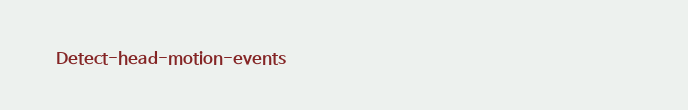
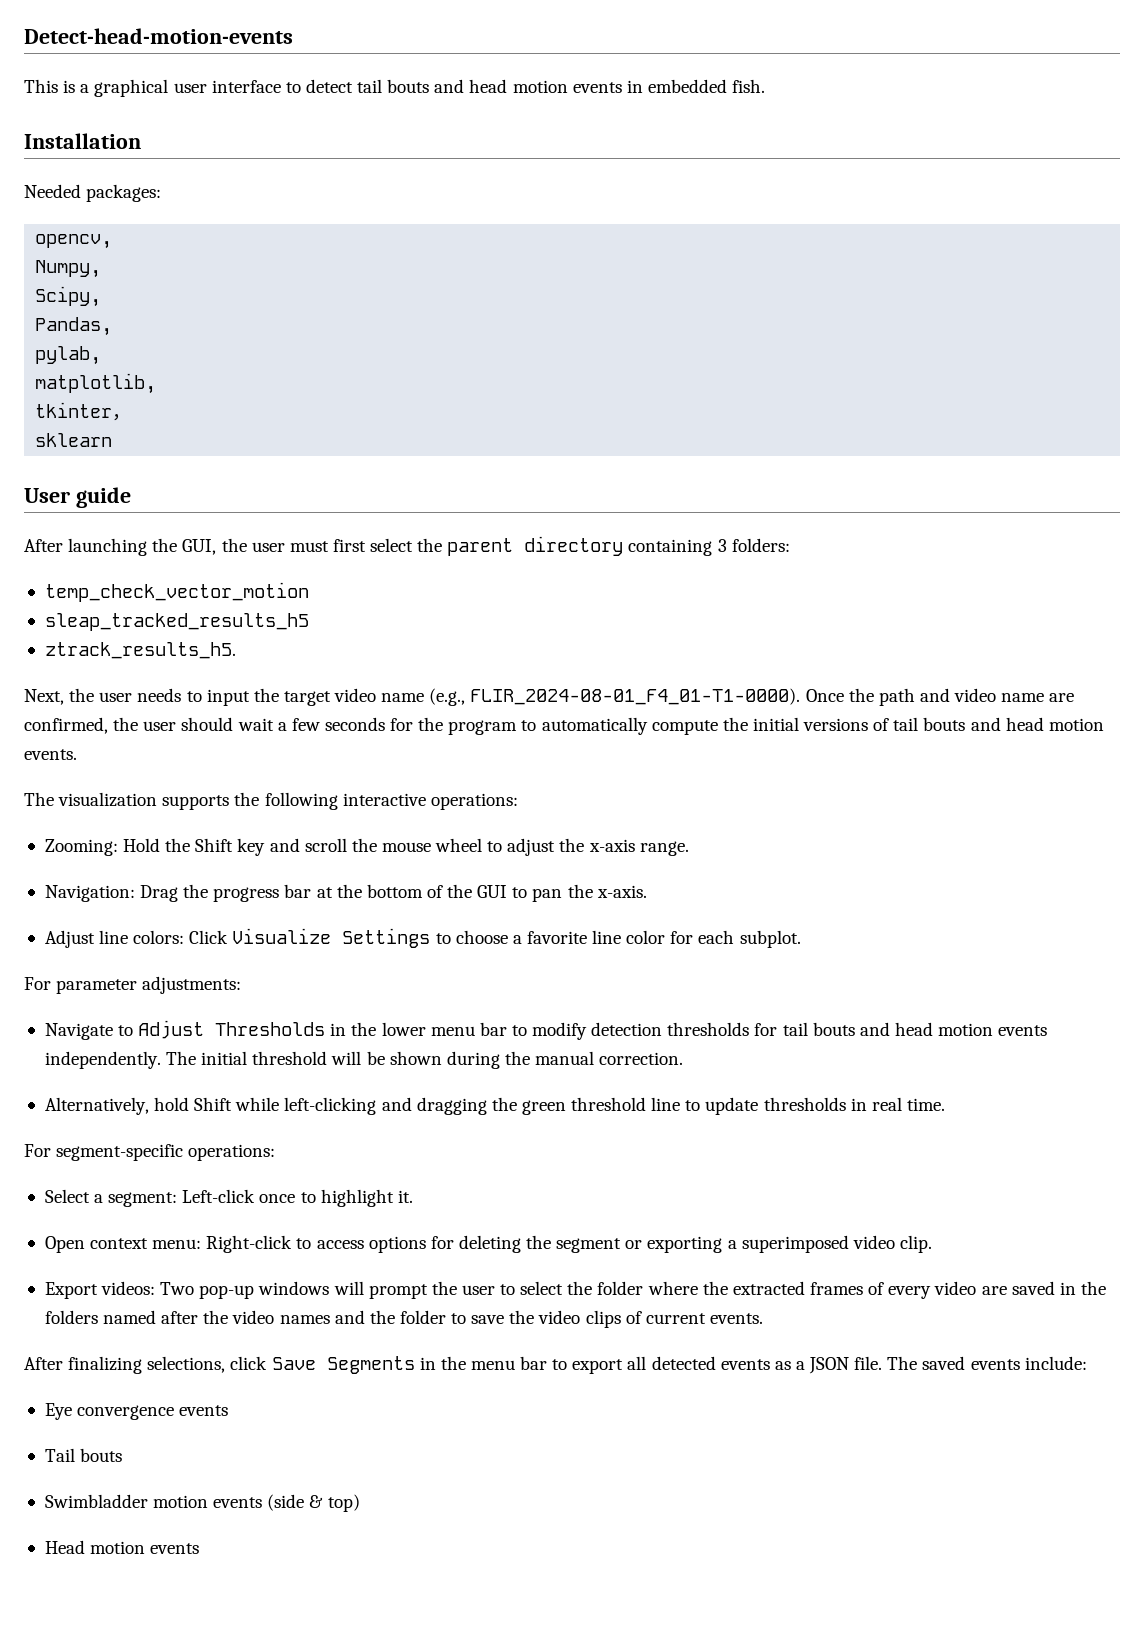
(286, 58) none -> [24,79,766,97] [24,133,141,149] [24,184,162,202] [35,234,113,249] [35,260,102,278] [35,286,102,307] [35,317,113,336] [35,346,102,365] [35,373,157,394] [35,402,132,421] [35,433,113,447] [24,487,131,508] [24,536,790,556] [44,582,309,602] [44,613,309,631] [44,642,236,659] [24,688,1075,706] [24,717,1104,735] [24,749,77,760] [24,792,518,810] [44,838,689,856] [44,884,647,902] [44,928,801,948] [24,976,242,994] [44,1020,1048,1040] [44,1051,684,1069] [44,1097,945,1115] [24,1144,276,1161] [44,1189,413,1207] [44,1235,932,1253] [44,1281,1106,1299] [44,1310,763,1328] [24,1356,1087,1374] [44,1403,229,1420] [44,1448,123,1462] [44,1494,360,1512] [44,1540,200,1554] // This is a graphical user interface to detect tail bouts and head motion events in embedded fish. // Installation // Needed packages: // opencv, // Numpy, // Scipy, // Pandas, // pylab, // matplotlib, // tkinter， // sklearn // User guide // After launching the GUI, the user must first select the parent directory containing 3 folders: // temp_check_vector_motion // sleap_tracked_results_h5 // ztrack_results_h5. // Next, the user needs to input the target video name (e.g., FLIR_2024-08-01_F4_01-T1-0000). Once the path and video name are confirmed, the user should wait a few seconds for the program to automatically compute the initial versions of tail bouts and head motion events. // The visualization supports the following interactive operations: // Zooming: Hold the Shift key and scroll the mouse wheel to adjust the x-axis range. // Navigation: Drag the progress bar at the bottom of the GUI to pan the x-axis. // Adjust line colors: Click Visualize Settings to choose a favorite line color for each subplot. // For parameter adjustments: // Navigate to Adjust Thresholds in the lower menu bar to modify detection thresholds for tail bouts and head motion events independently. The initial threshold will be shown during the manual correction. // Alternatively, hold Shift while left-clicking and dragging the green threshold line to update thresholds in real time. // For segment-specific operations: // Select a segment: Left-click once to highlight it. // Open context menu: Right-click to access options for deleting the segment or exporting a superimposed video clip. // Export videos: Two pop-up windows will prompt the user to select the folder where the extracted frames of every video are saved in the folders named after the video names and the folder to save the video clips of current events. // After finalizing selections, click Save Segments in the menu bar to export all detected events as a JSON file. The saved events include: // Eye convergence events // Tail bouts // Swimbladder motion events (side & top) // Head motion events

